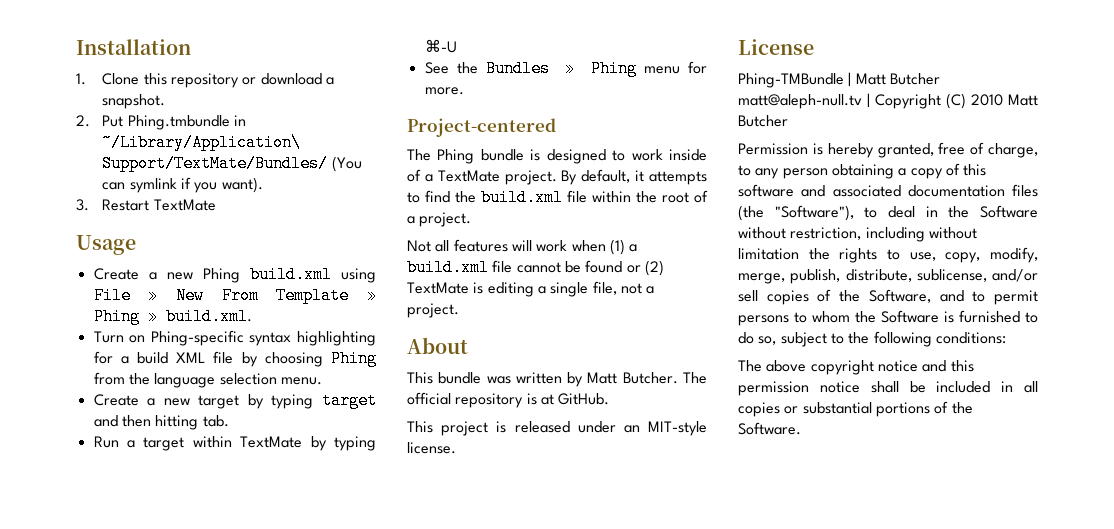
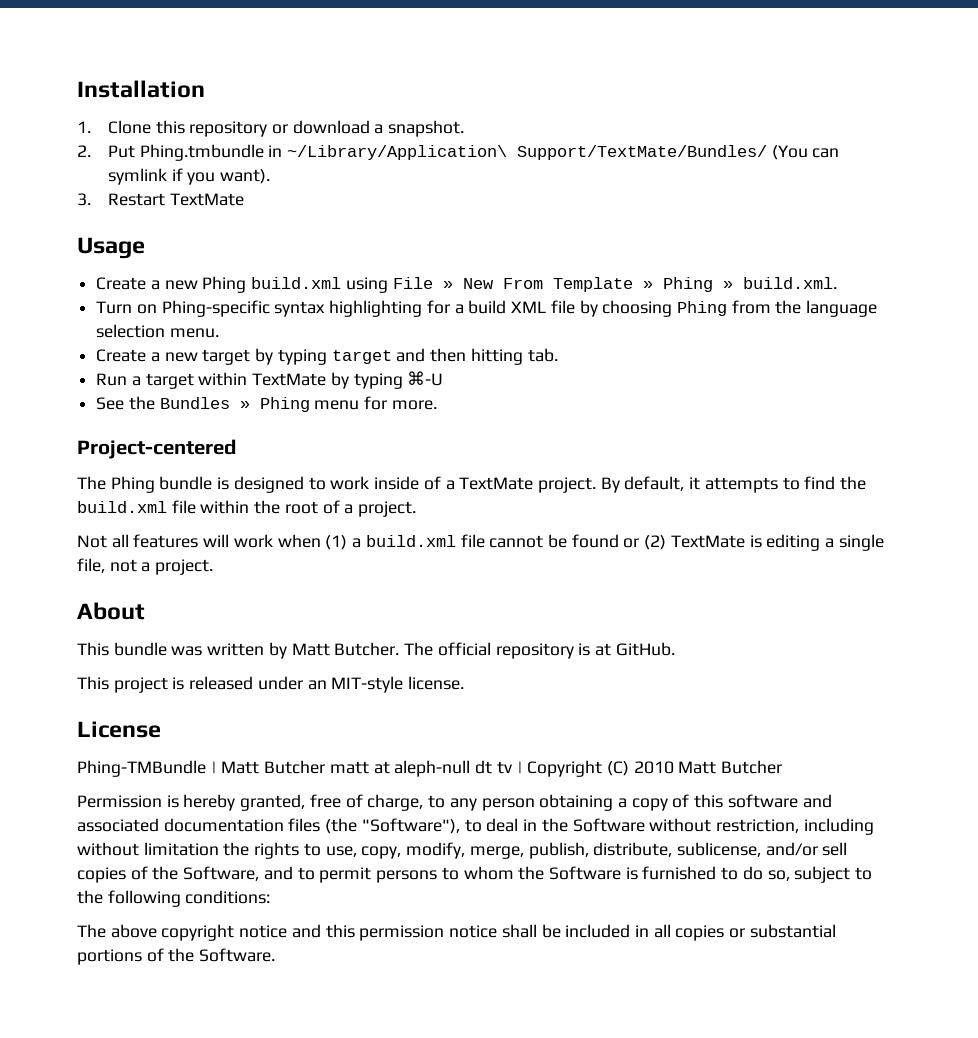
[738,94,862,109] matt@aleph-null.tv -> [329,760,512,777] matt at aleph-null dt tv

